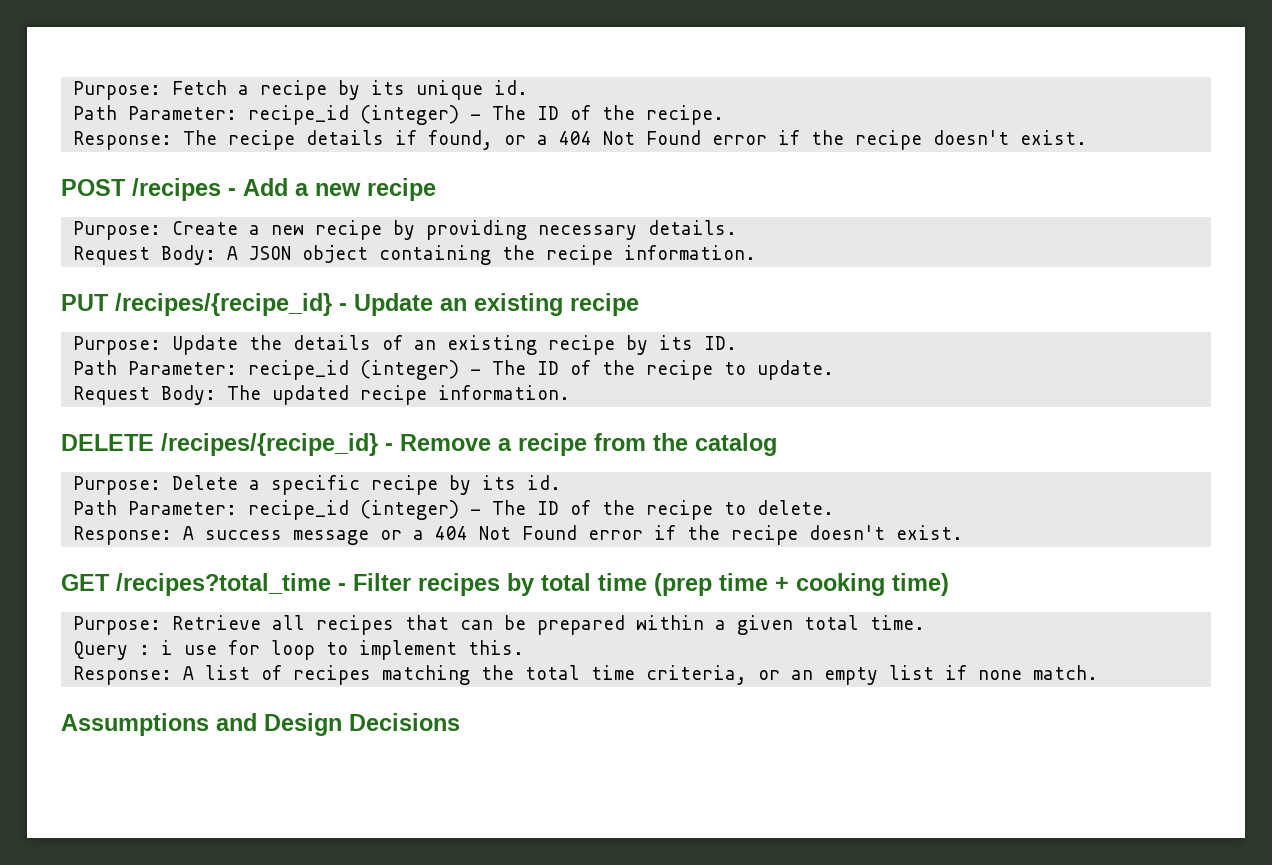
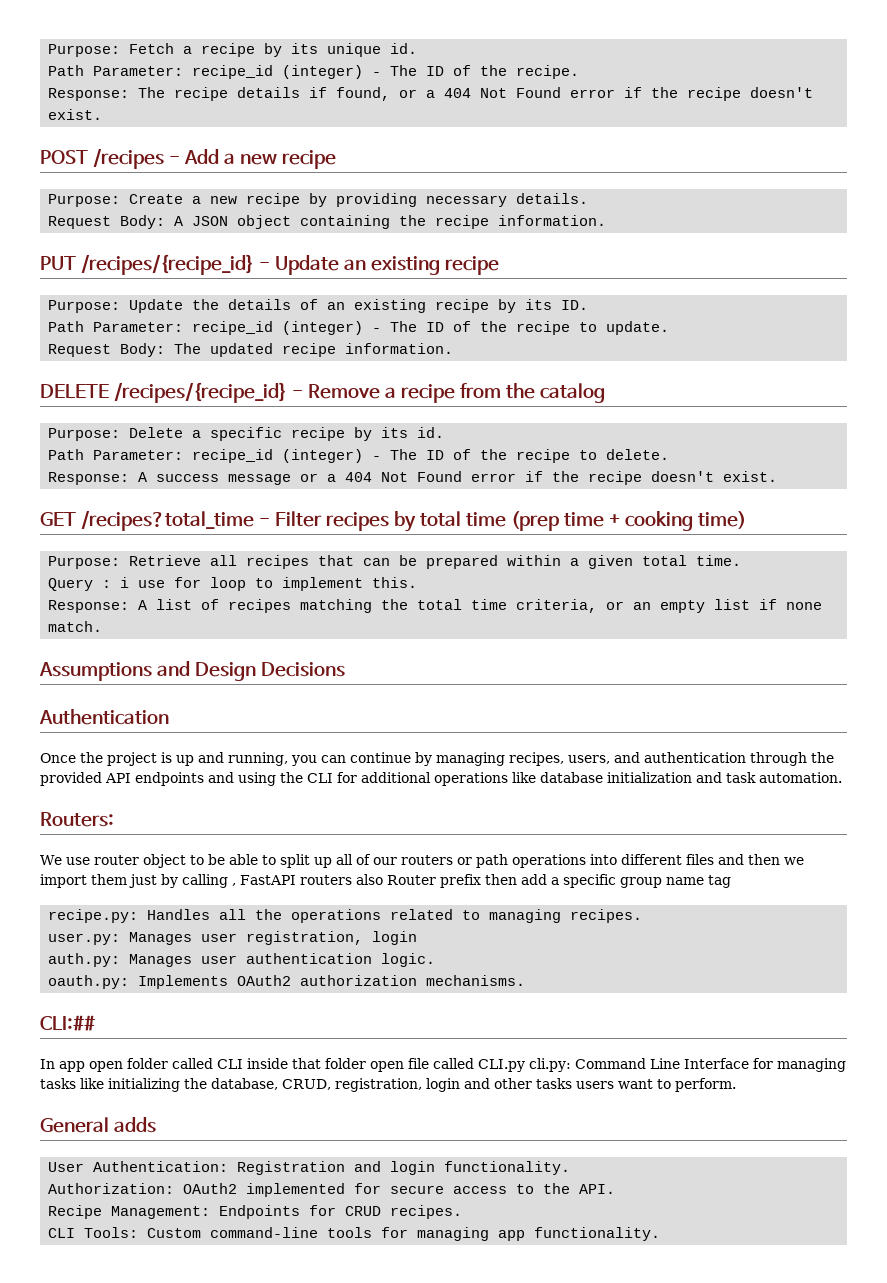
(460, 722) none -> [39,709,169,725] [40,752,834,766] [40,772,842,786] [40,812,114,827] [40,854,804,868] [40,874,731,888] [48,909,643,923] [48,931,418,945] [48,953,436,967] [48,975,526,989] [40,1015,95,1031] [40,1058,846,1072] [40,1078,736,1092] [40,1117,156,1133] [48,1161,571,1175] [48,1183,616,1197] [48,1205,463,1219] [48,1227,661,1241] // Authentication // Once the project is up and running, you can continue by managing recipes, users, and authentication through the provided API endpoints and using the CLI for additional operations like database initialization and task automation. // Routers: // We use router object to be able to split up all of our routers or path operations into different files and then we import them just by calling , FastAPI routers also Router prefix then add a specific group name tag // recipe.py: Handles all the operations related to managing recipes. // user.py: Manages user registration, login // auth.py: Manages user authentication logic. // oauth.py: Implements OAuth2 authorization mechanisms. // CLI:## // In app open folder called CLI inside that folder open file called CLI.py cli.py: Command Line Interface for managing tasks like initializing the database, CRUD, registration, login and other tasks users want to perform. // General adds // User Authentication: Registration and login functionality. // Authorization: OAuth2 implemented for secure access to the API. // Recipe Management: Endpoints for CRUD recipes. // CLI Tools: Custom command-line tools for managing app functionality.

